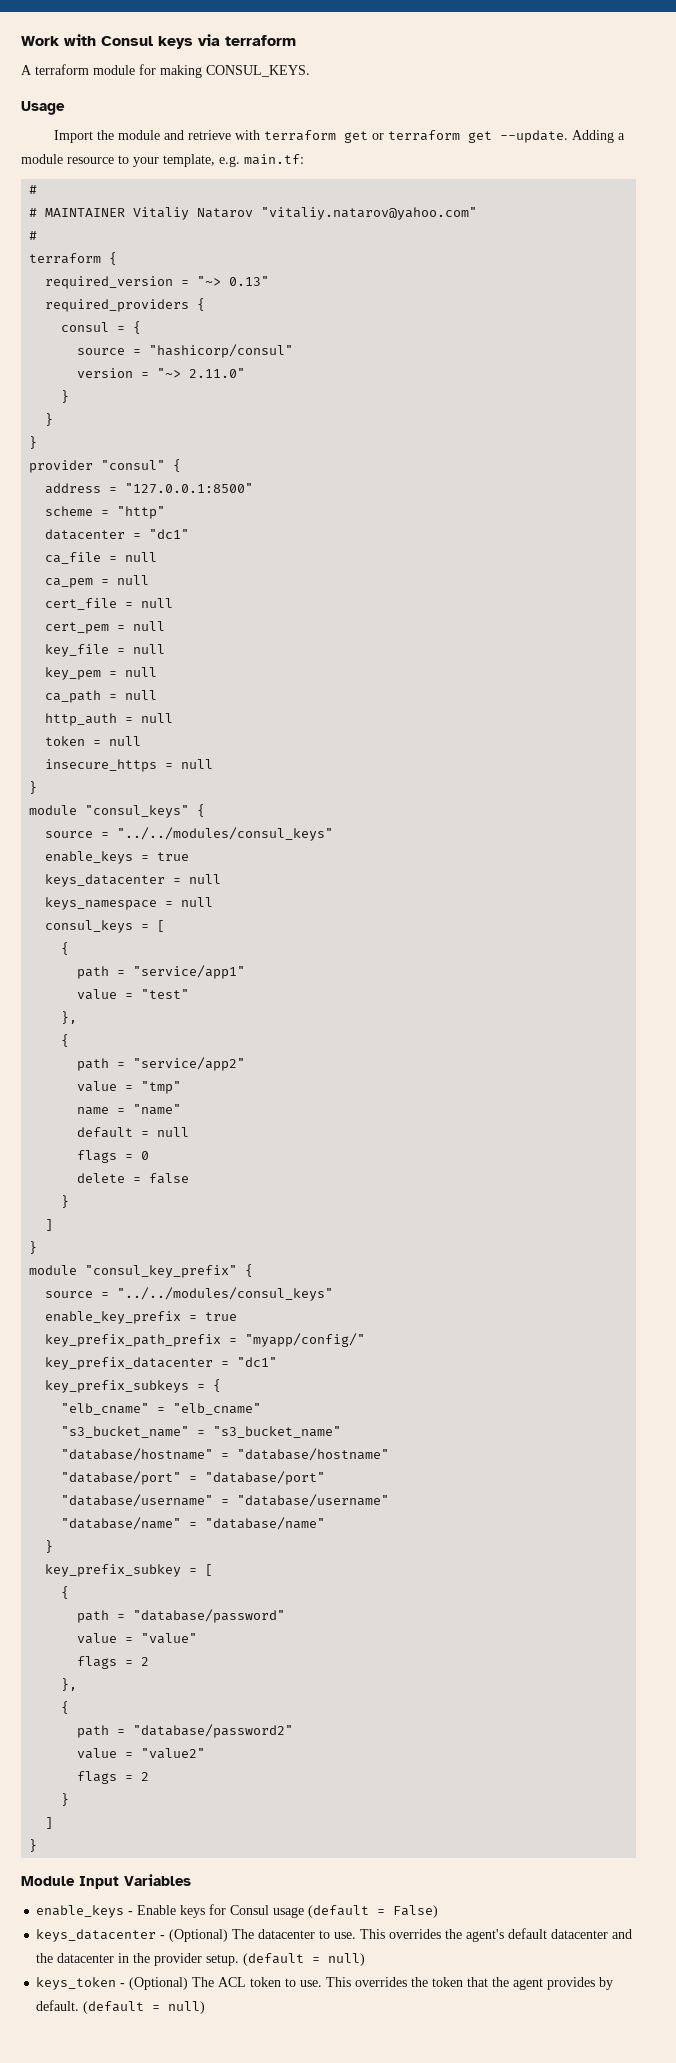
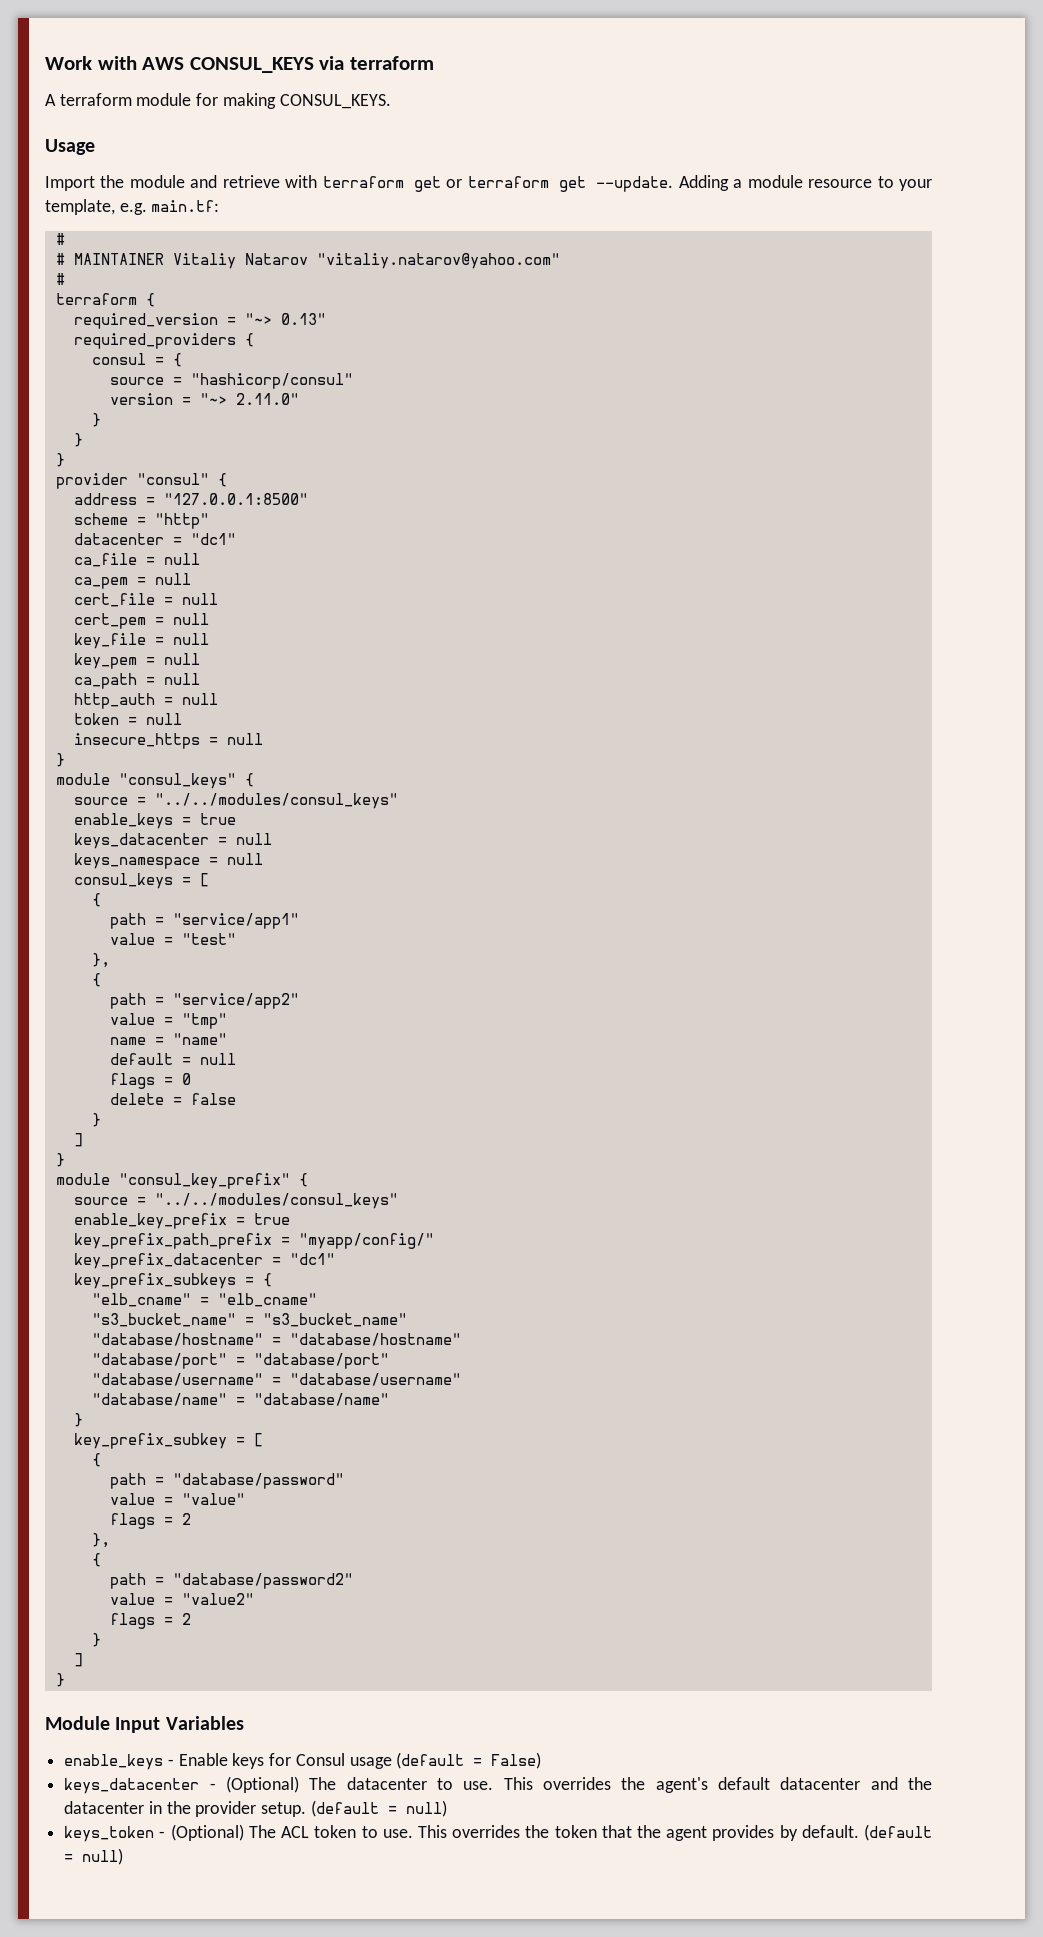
[101,36,193,49] Consul keys -> [142,57,314,73] AWS CONSUL_KEYS

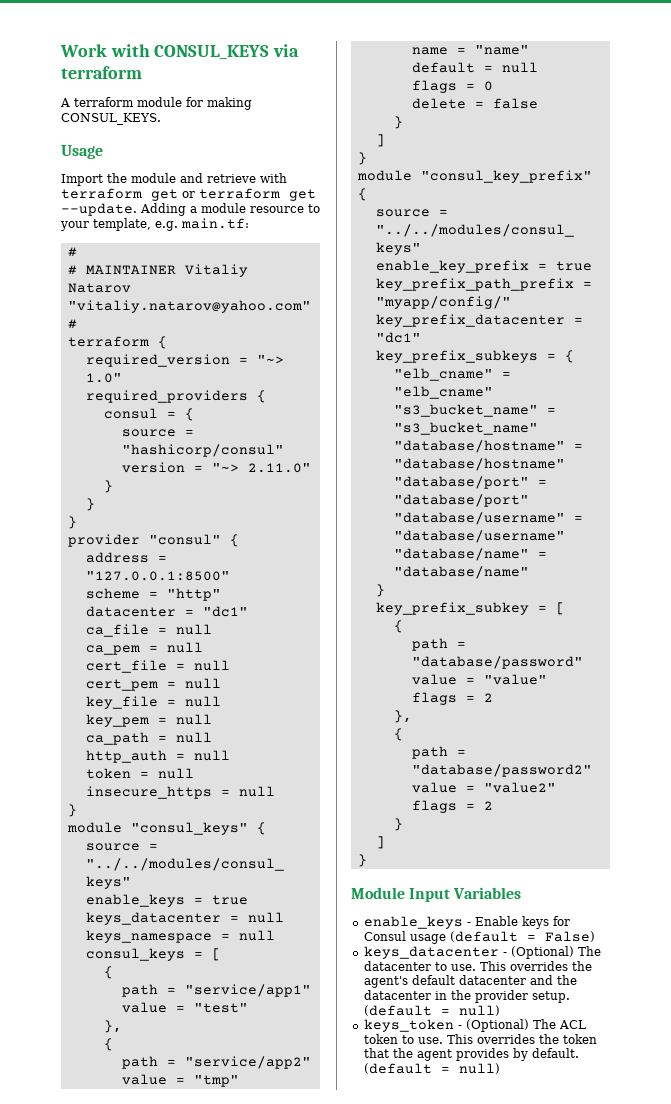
[142,57,185,70] AWS -> (150, 50) none
[280,313,326,325] 0.13" -> [85,373,122,383] 1.0"

